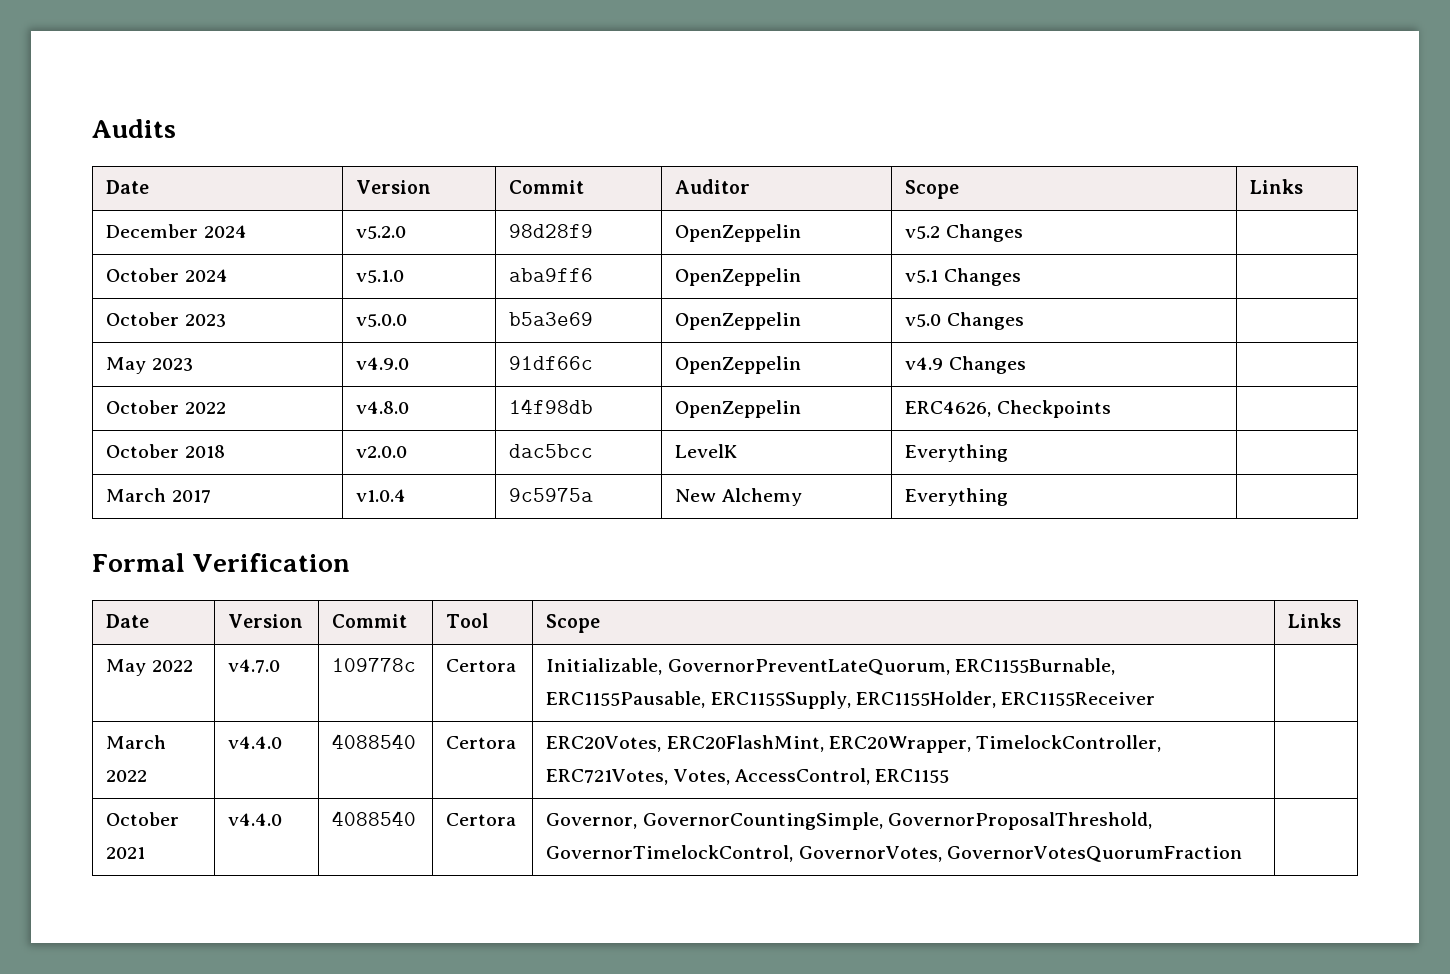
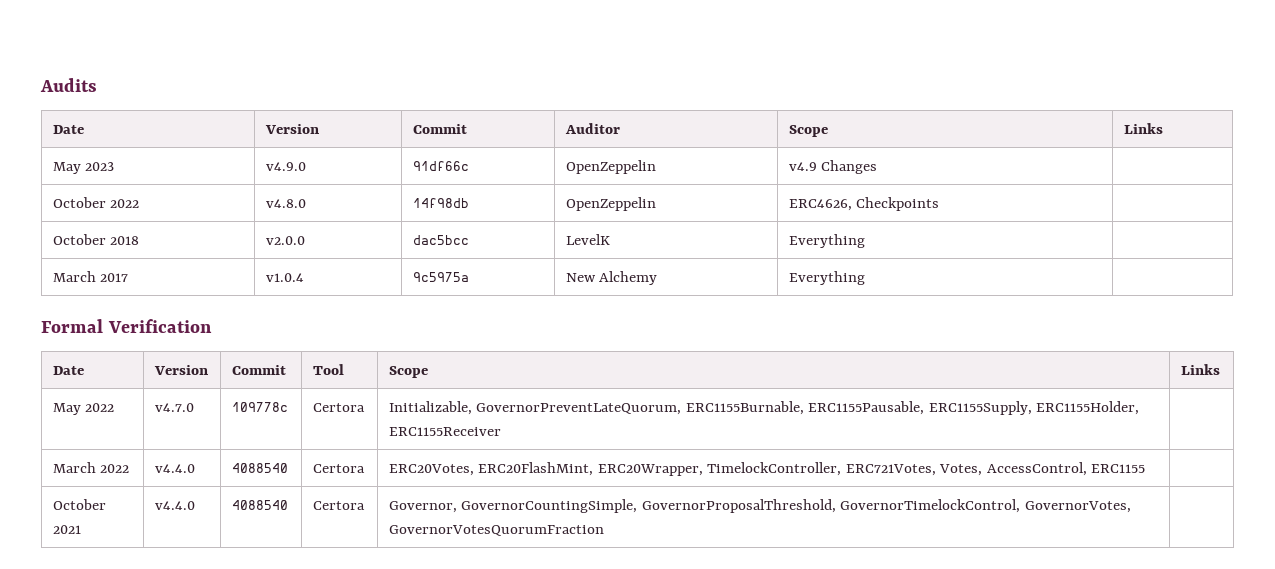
[106,224,247,238] [356,226,407,239] [509,224,594,238] [675,224,802,242] [905,224,1023,242] [106,268,228,282] [356,270,405,283] [509,268,594,282] [675,268,802,286] [905,268,1021,286] [106,312,226,327] [356,314,408,327] [509,312,594,326] [675,312,802,330] [905,312,1024,330] // December 2024 | v5.2.0 | 98d28f9 | OpenZeppelin | v5.2 Changes | // October 2024 | v5.1.0 | aba9ff6 | OpenZeppelin | v5.1 Changes | // October 2023 | v5.0.0 | b5a3e69 | OpenZeppelin | v5.0 Changes | -> (1163, 128) none

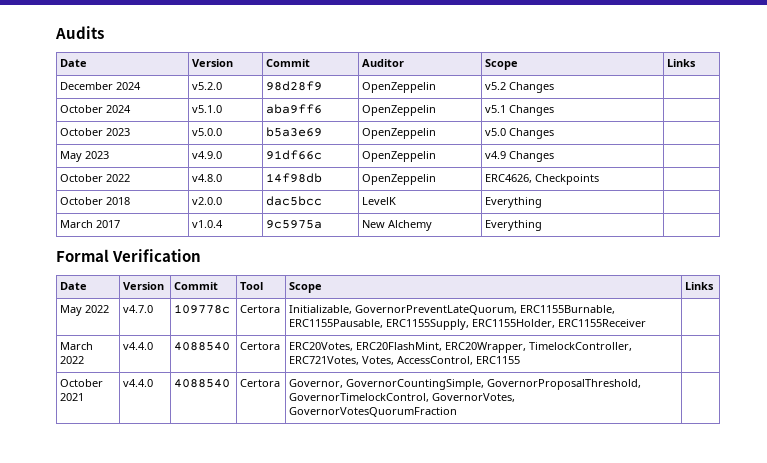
(1163, 128) none -> [60,82,142,90] [192,82,223,90] [266,81,323,91] [362,82,437,93] [485,82,555,93] [60,105,132,113] [192,105,223,113] [266,104,323,114] [362,105,437,116] [485,105,555,116] [60,128,131,136] [192,128,223,136] [266,127,323,137] [362,128,437,139] [485,128,555,139] // December 2024 | v5.2.0 | 98d28f9 | OpenZeppelin | v5.2 Changes | // October 2024 | v5.1.0 | aba9ff6 | OpenZeppelin | v5.1 Changes | // October 2023 | v5.0.0 | b5a3e69 | OpenZeppelin | v5.0 Changes |

